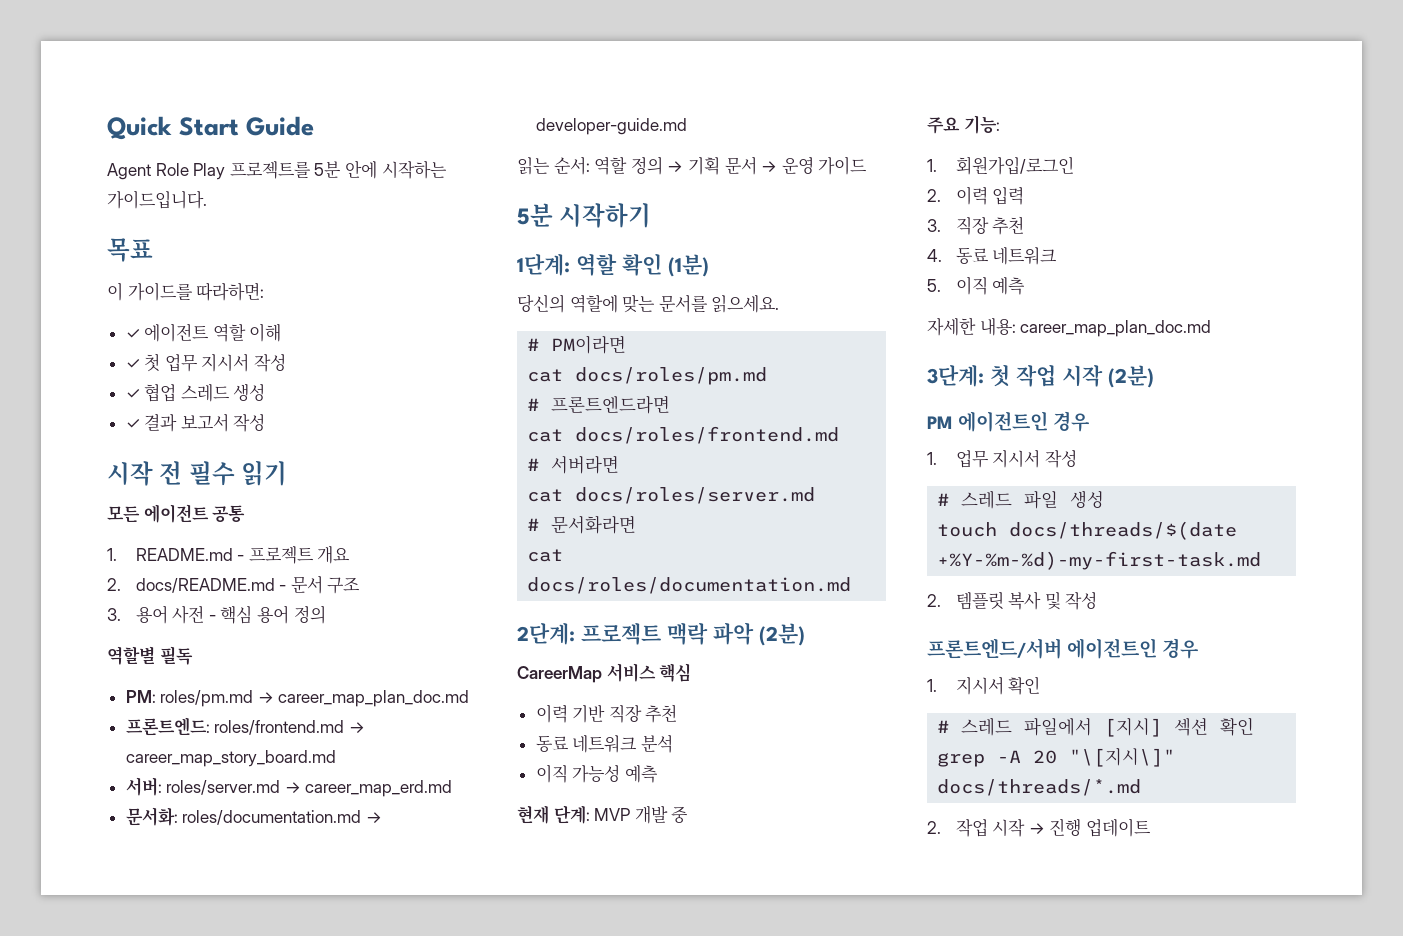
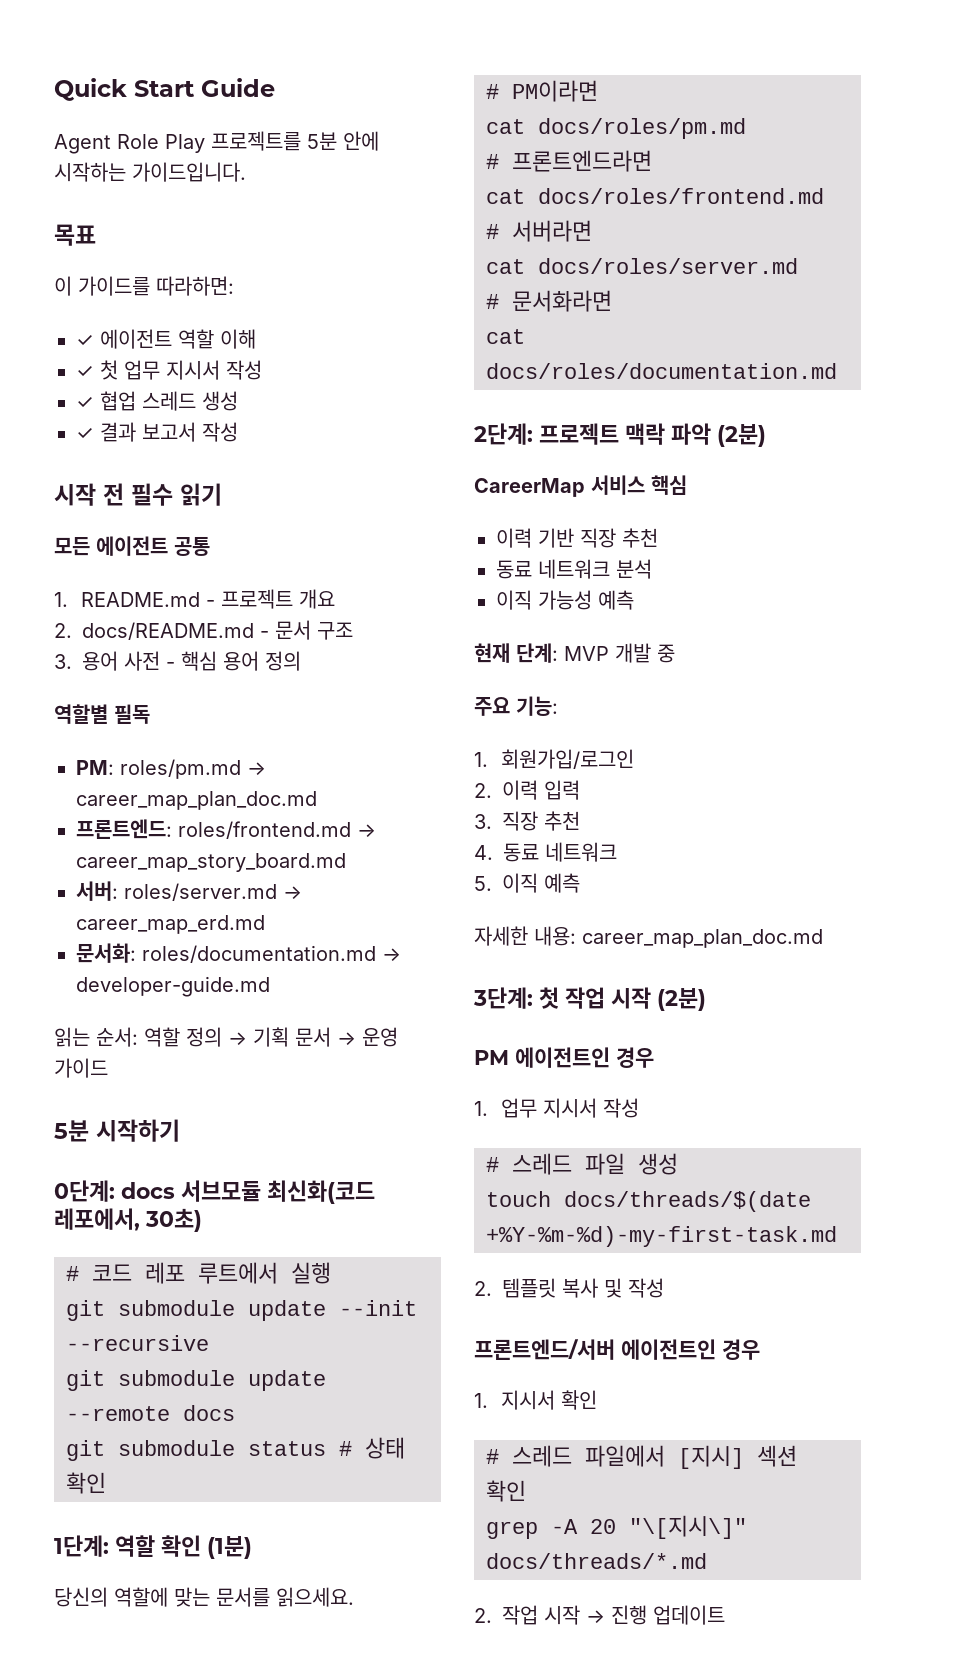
(652, 215) none -> [54,1180,375,1204] [54,1208,202,1232] [66,1262,331,1284] [66,1300,417,1321] [66,1335,209,1351] [66,1370,326,1391] [66,1405,235,1421] [66,1437,405,1461] [66,1472,106,1494] // 0단계: docs 서브모듈 최신화(코드 레포에서, 30초) // # 코드 레포 루트에서 실행 // git submodule update --init --recursive // git submodule update --remote docs // git submodule status # 상태 확인

